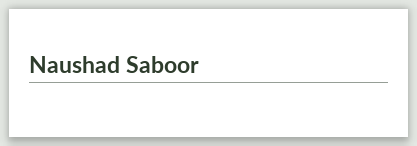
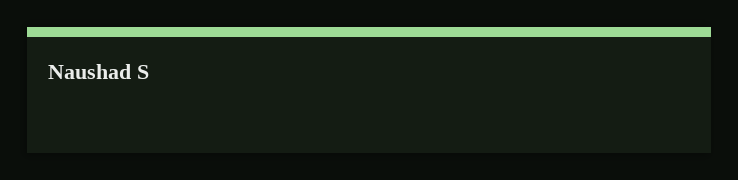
[126,56,200,73] Saboor -> [137,65,149,79] S

